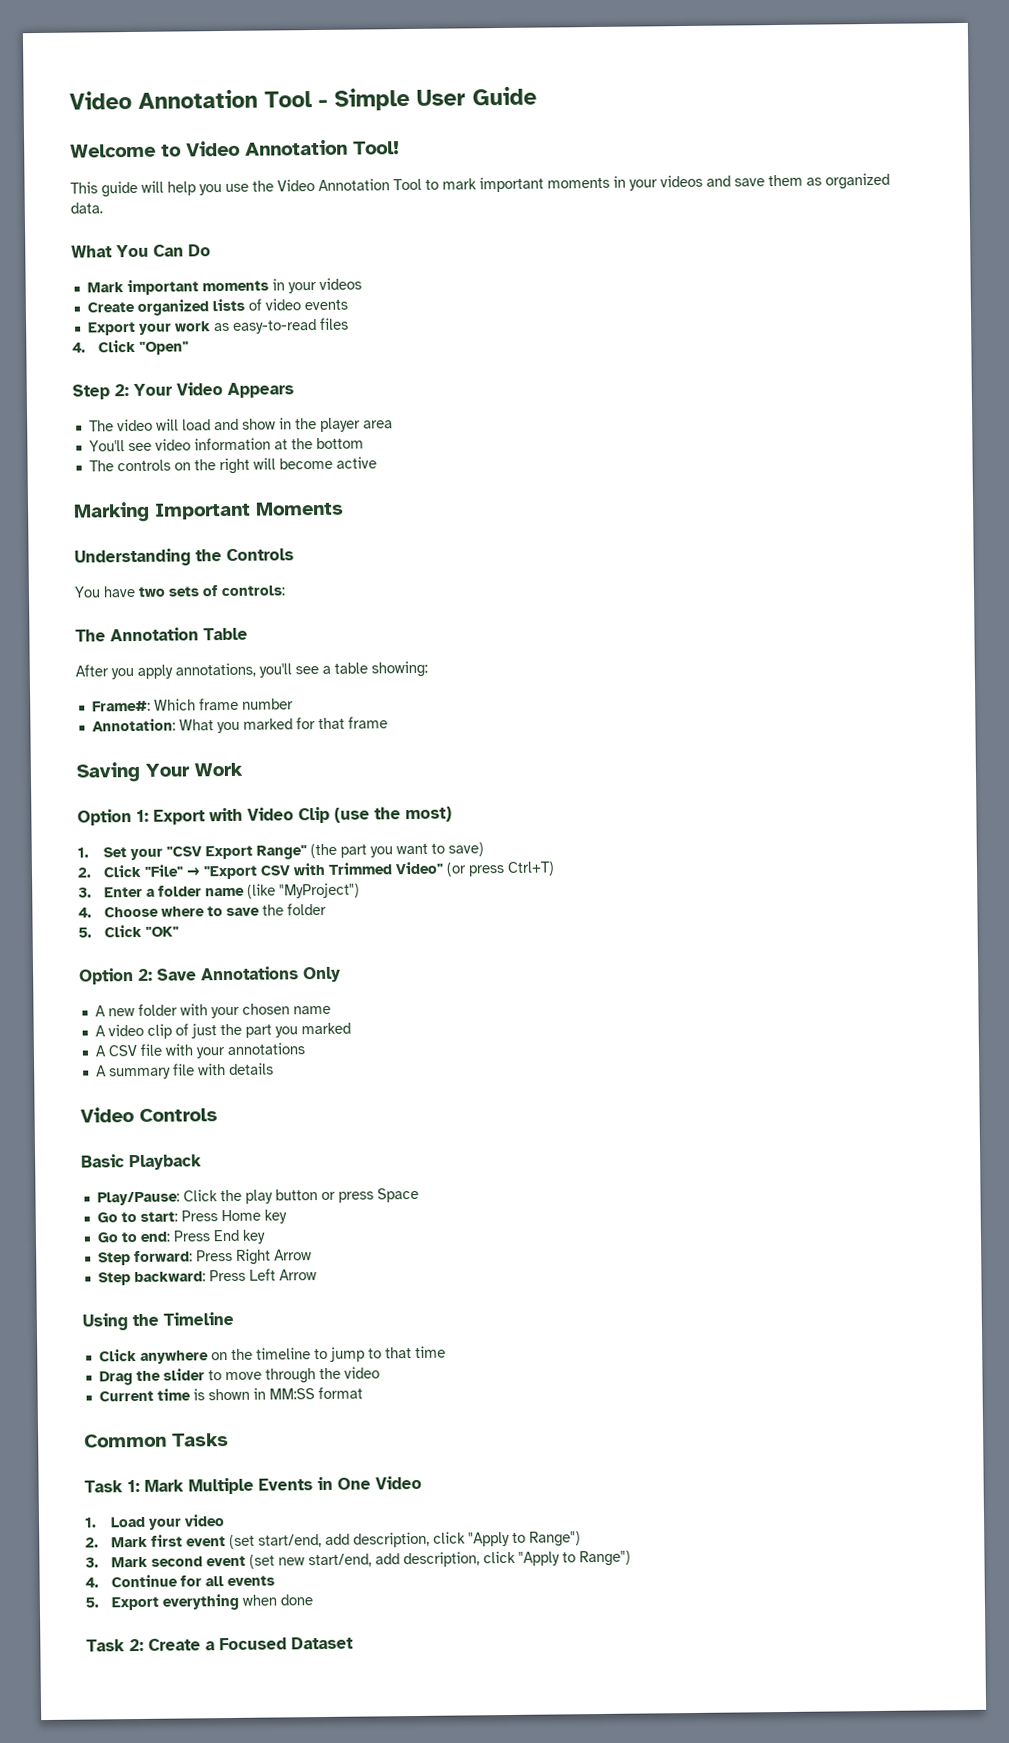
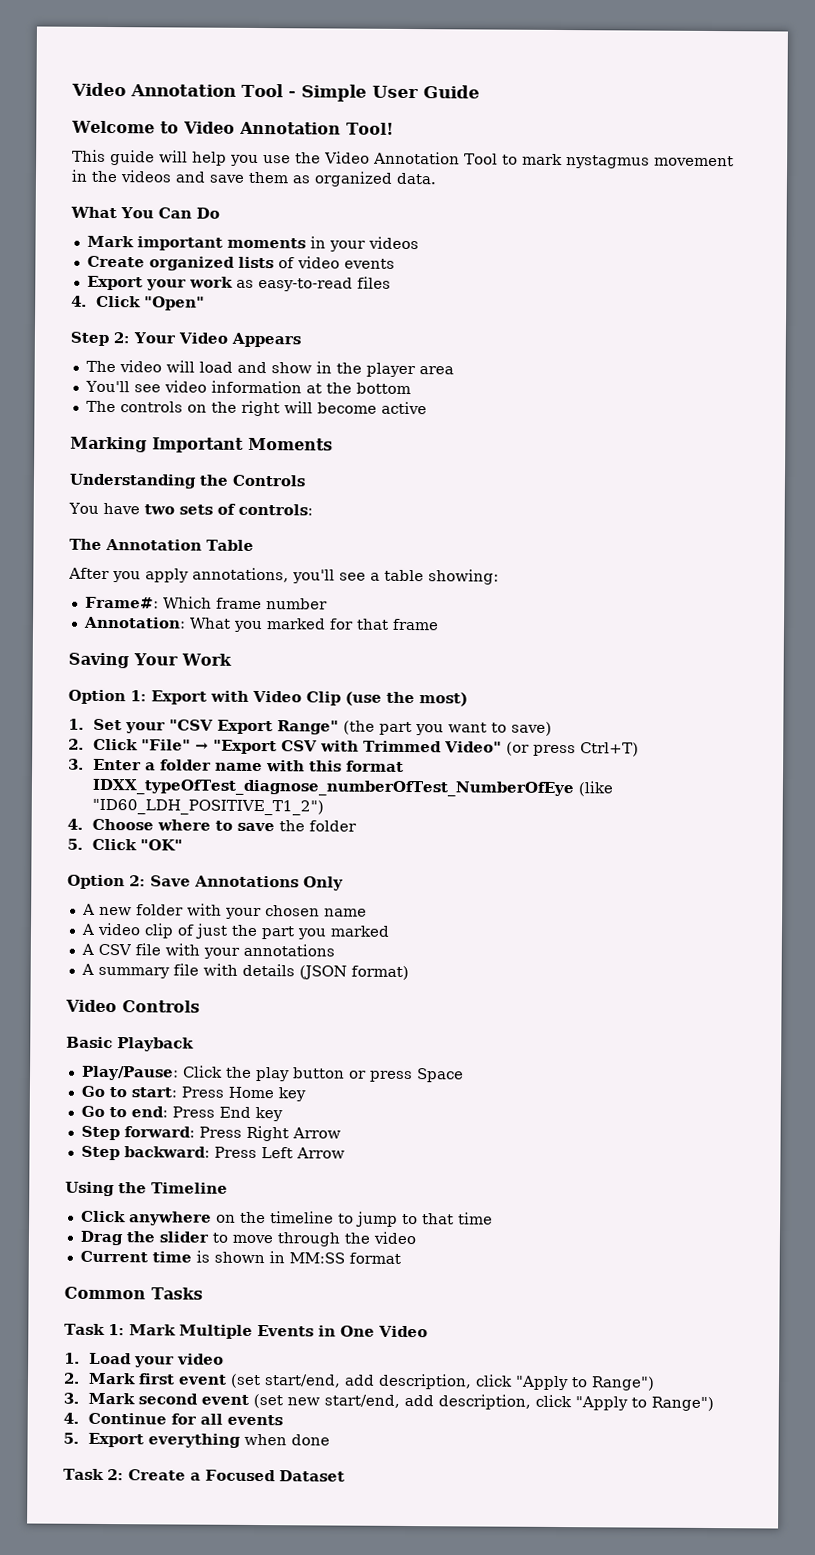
[479,175,658,193] important moments in your -> [565,155,734,169] [71,169,118,183] nystagmus movement in the
[247,882,361,899] (like "MyProject") -> [266,760,405,772] [92,778,614,798] [92,798,325,816] with this format IDXX_typeOfTest_diagnose_numberOfTest_NumberOfEye (like "ID60_LDH_POSITIVE_T1_2")
(274, 1069) none -> [298,965,409,981] (JSON format)

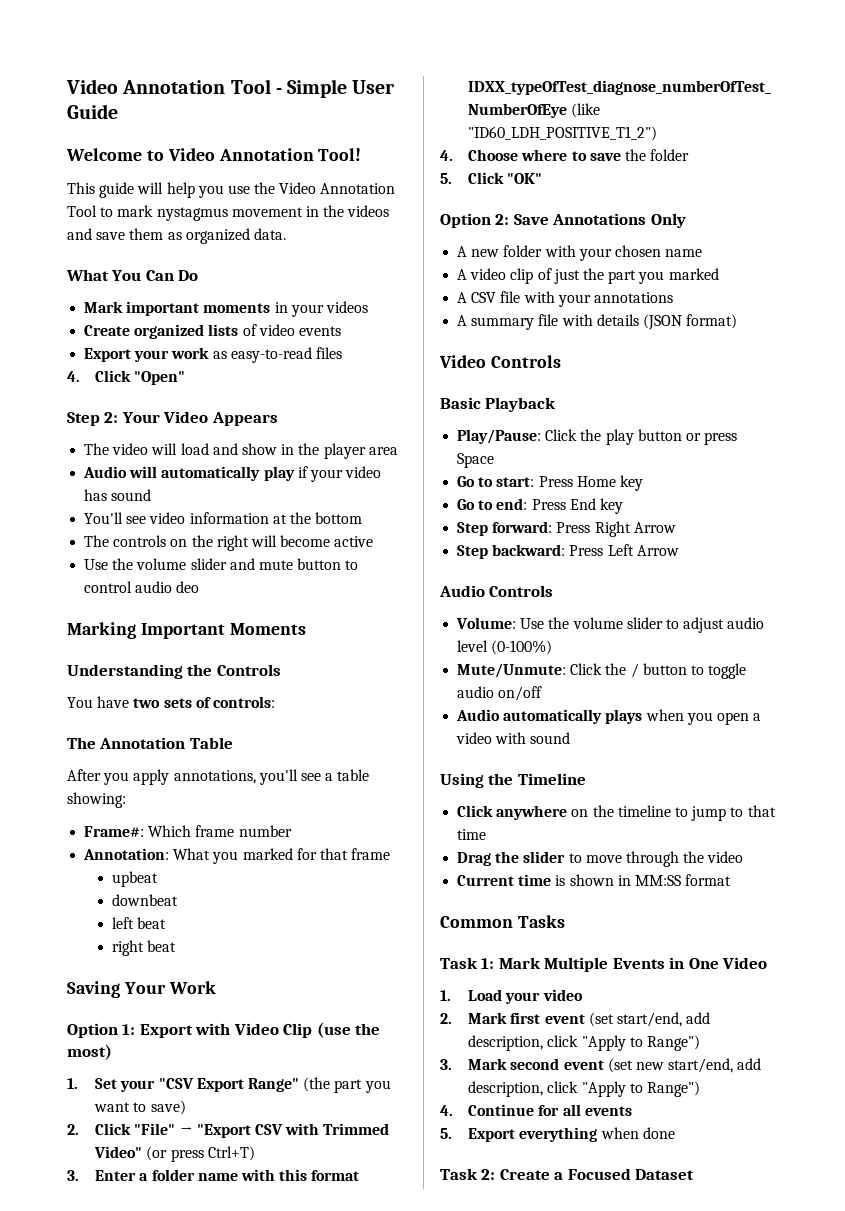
(454, 370) none -> [83,466,382,482] [84,489,152,501] // Audio will automatically play if your video has sound
(427, 408) none -> [84,558,359,570] [84,581,200,593] // Use the volume slider and mute button to control audio deo
(439, 624) none -> [112,871,159,887] [112,894,179,906] [112,917,167,929] [112,940,177,956] // upbeat // downbeat // left beat // right beat
(345, 1153) none -> [439,585,554,597] [456,617,765,633] [457,640,553,655] [457,663,747,679] [457,686,543,701] [456,709,762,725] [456,732,571,744] // Audio Controls // Volume: Use the volume slider to adjust audio level (0-100%) // Mute/Unmute: Click the / button to toggle audio on/off // Audio automatically plays when you open a video with sound

